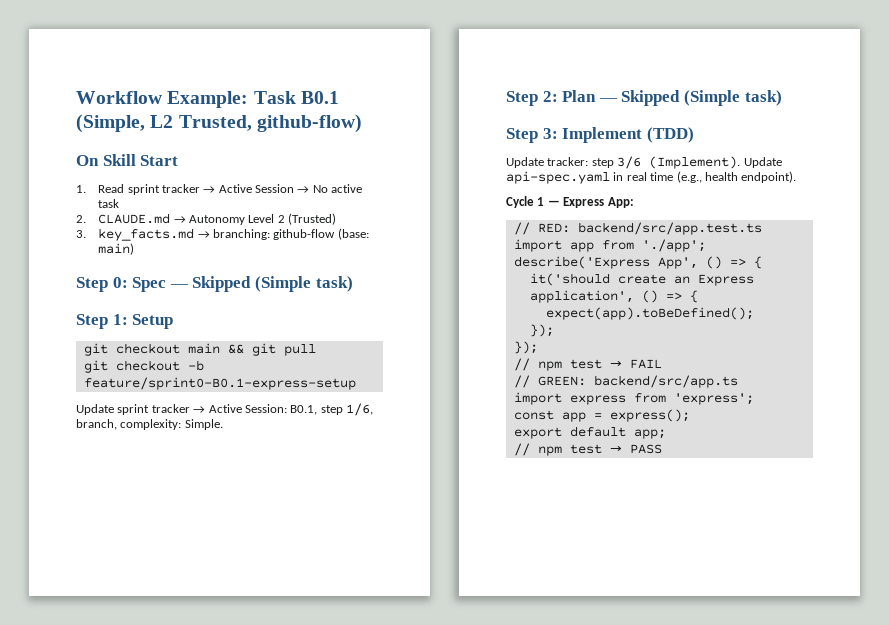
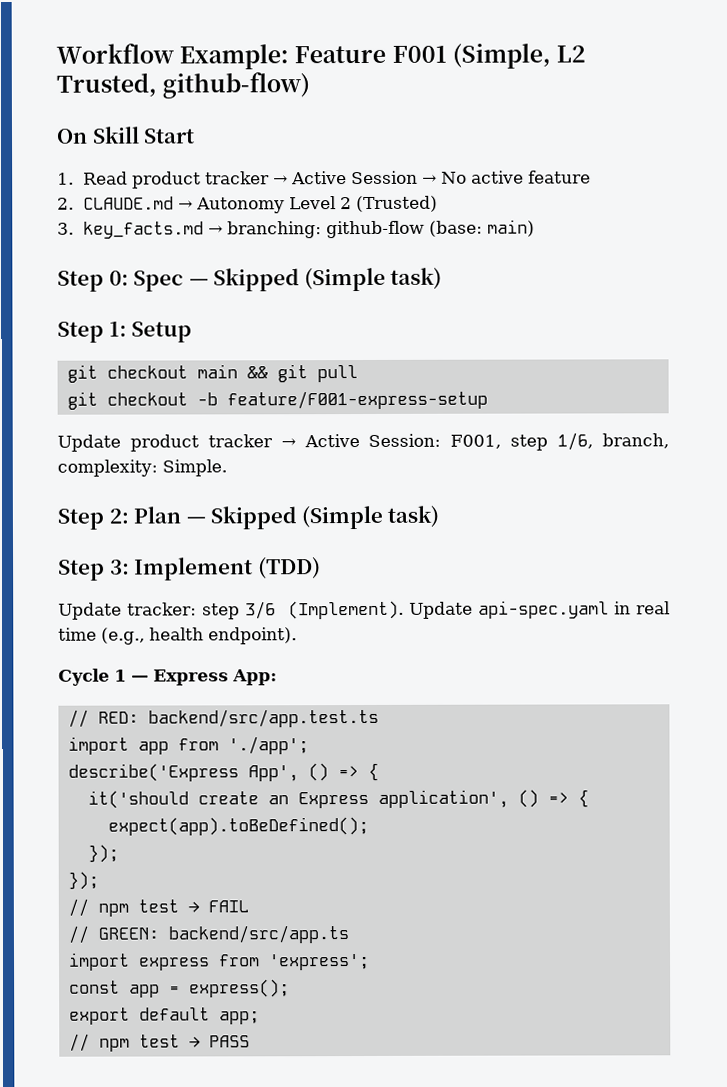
[253,91,339,104] Task B0.1 -> [294,45,447,64] Feature F001
[127,184,160,195] sprint -> [131,171,201,189] product
[98,199,120,208] task -> [527,170,591,184] feature
[83,377,356,390] [76,404,150,415] feature/sprint0-B0.1-express-setup // Update sprint -> [226,390,488,410] [57,434,199,452] feature/F001-express-setup // Update product
[290,405,318,415] B0.1, -> [450,434,502,449] F001,

